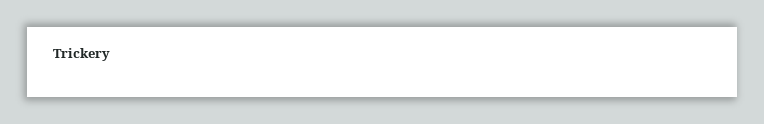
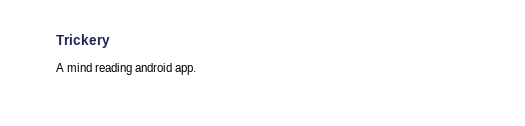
(110, 54) none -> [56,63,197,75] // A mind reading android app.

